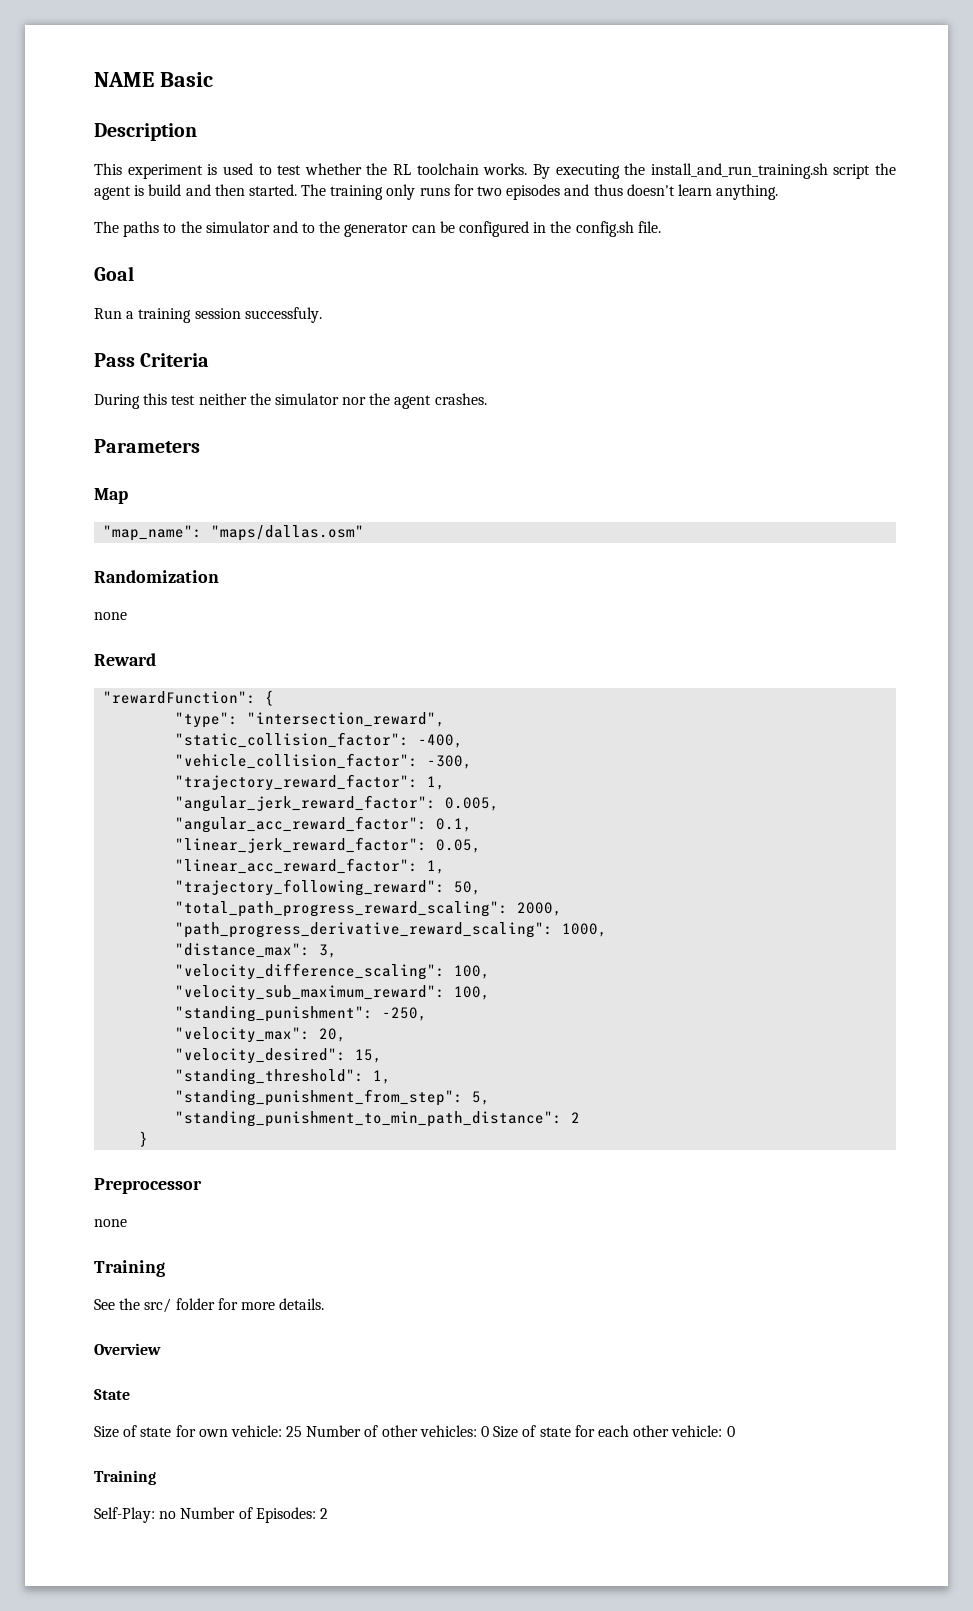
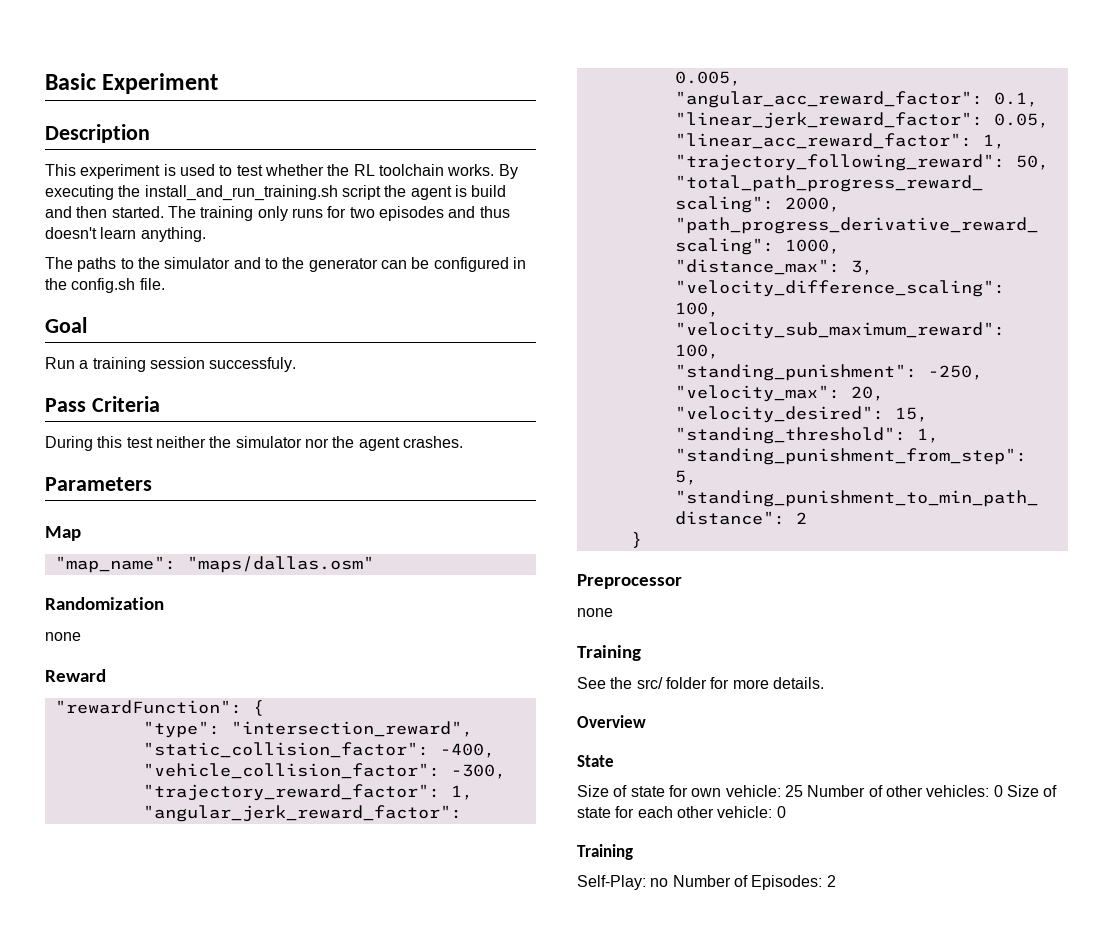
[94,72,154,87] NAME -> (45, 81) none
(213, 79) none -> [102,73,219,94] Experiment

